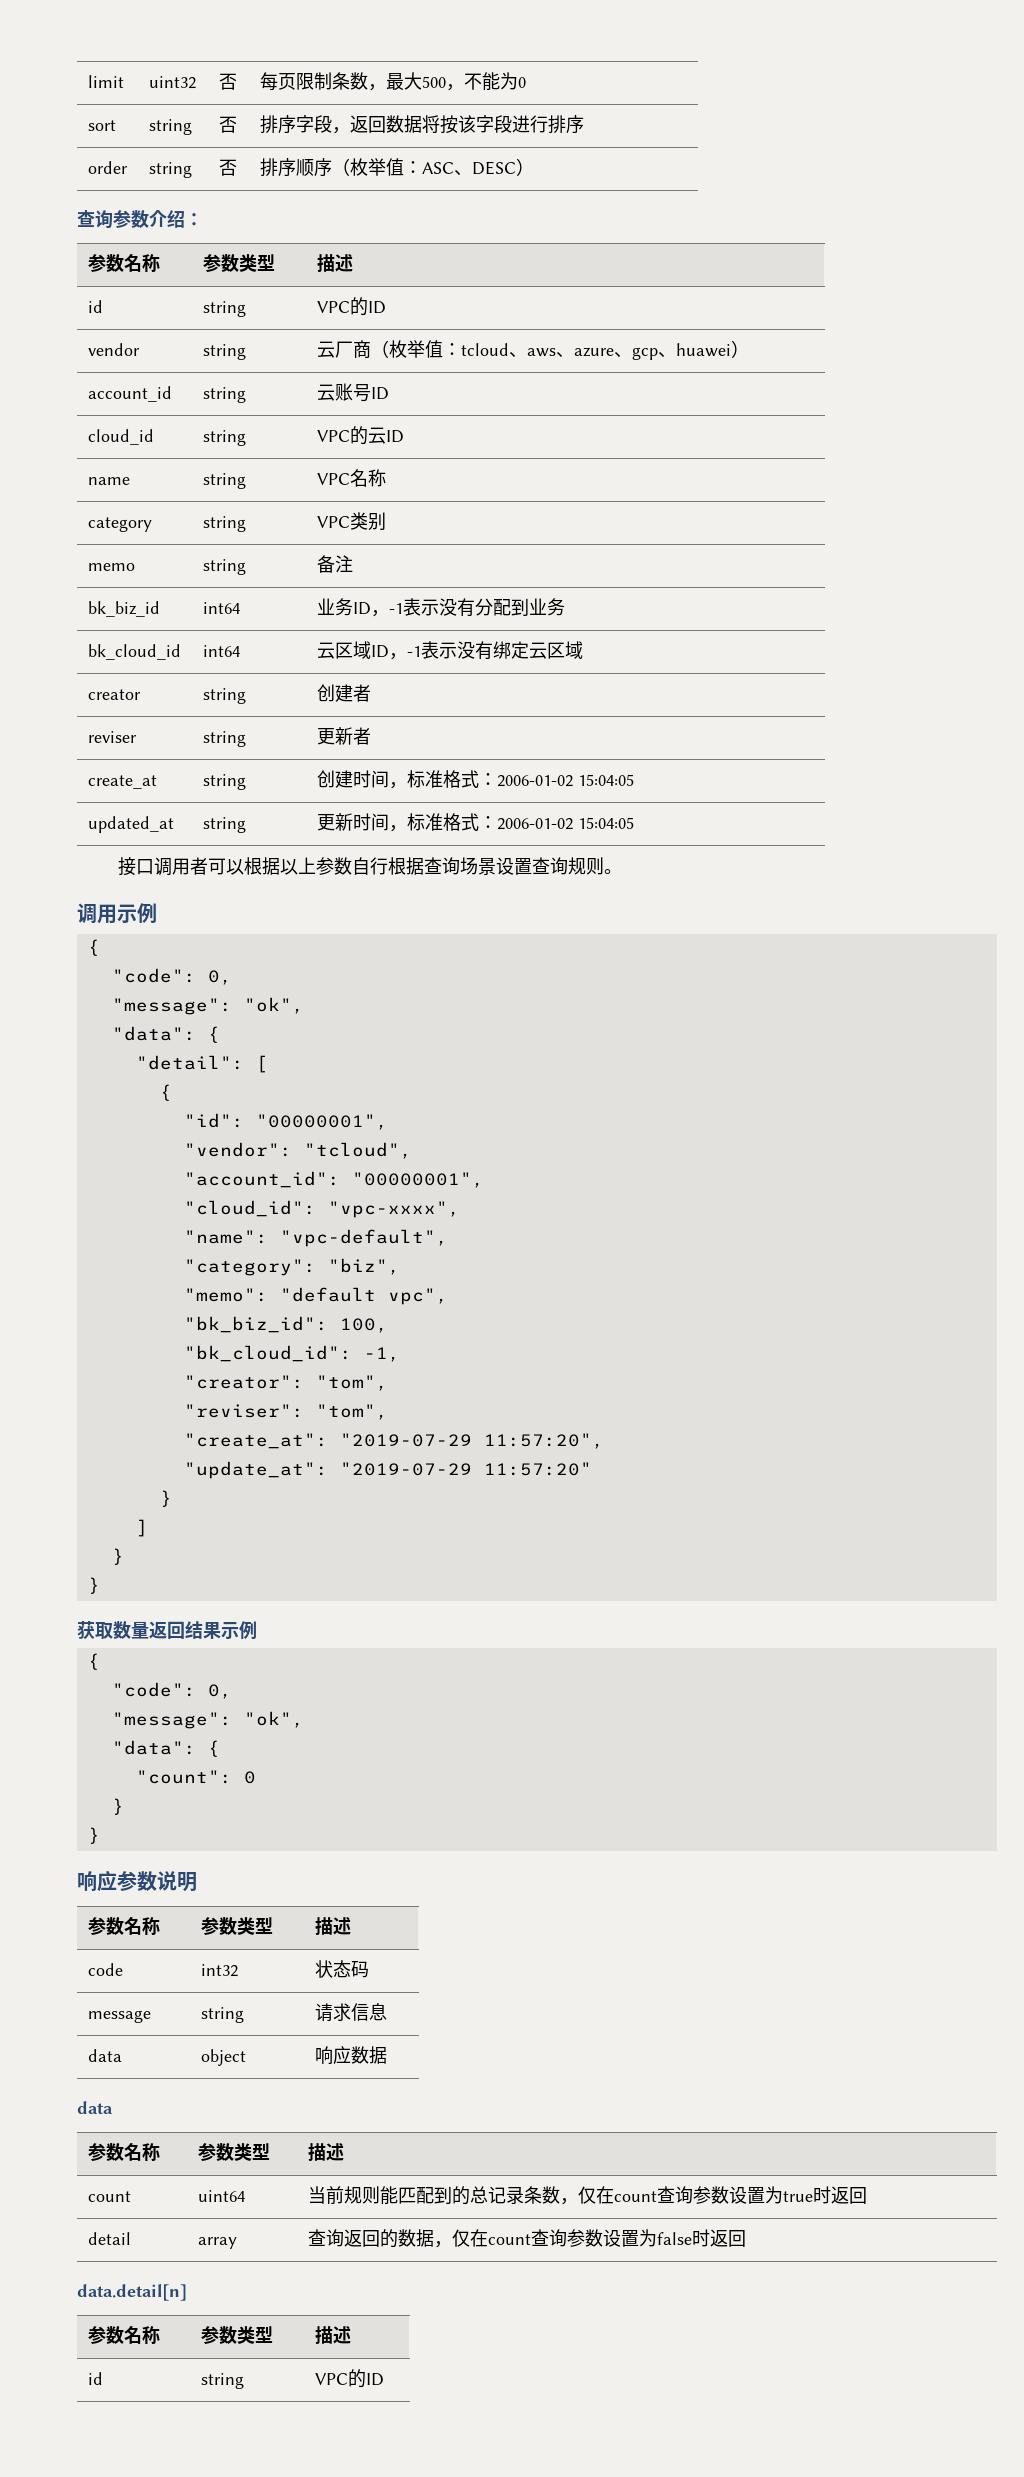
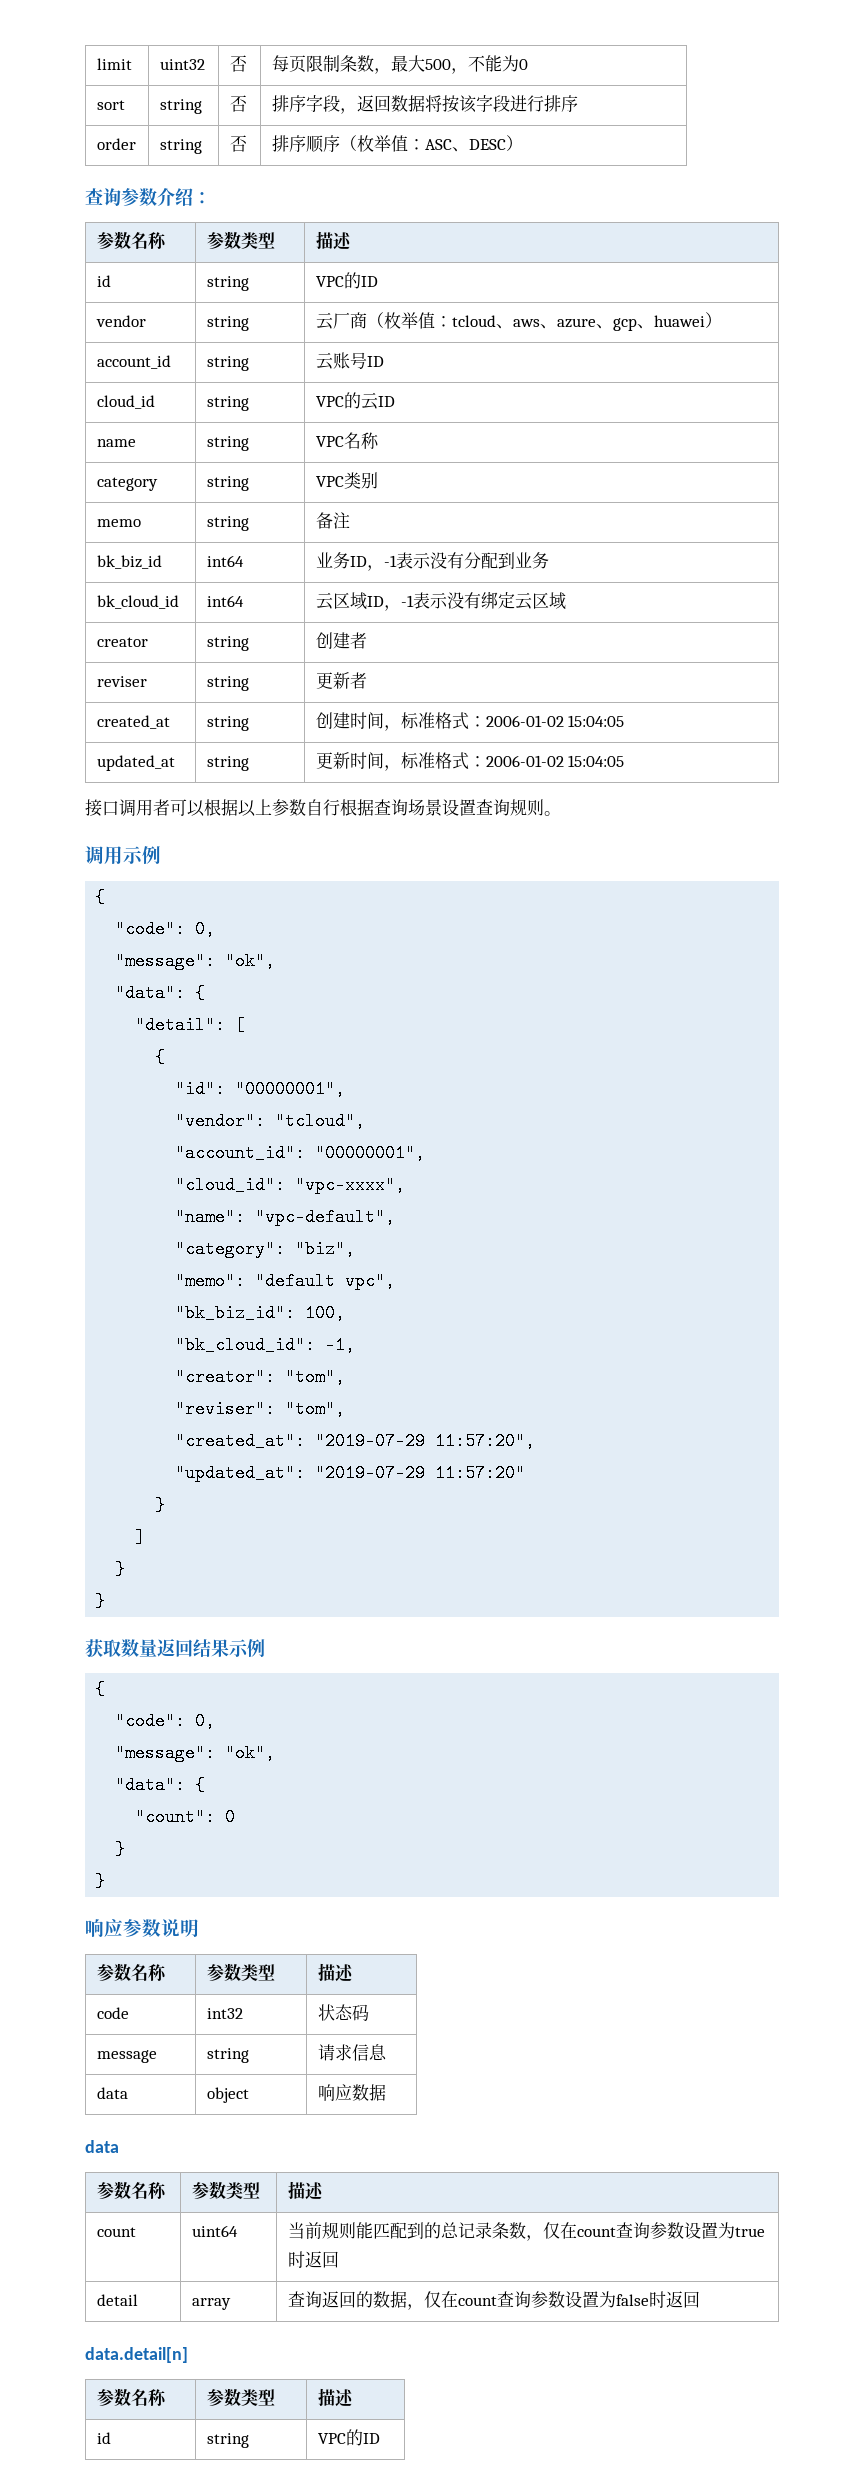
[87,775,157,789] create_at -> [96,715,170,729] created_at
[183,1433,328,1449] "create_at": -> [175,1432,306,1450] "created_at":
[183,1461,328,1479] "update_at": -> [175,1464,306,1482] "updated_at":

